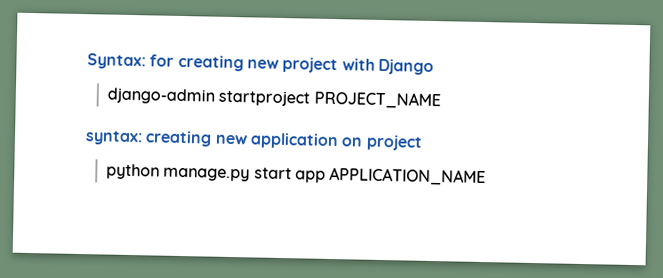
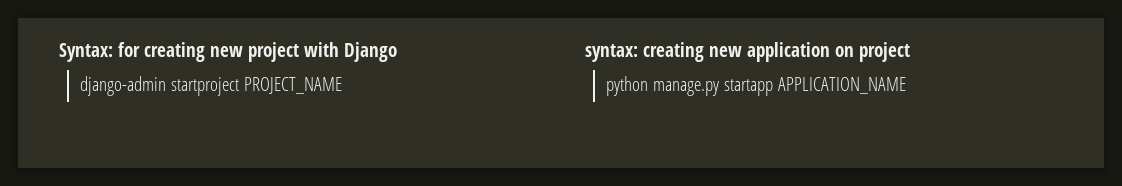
[253,167,326,183] start app -> [723,79,773,96] startapp

